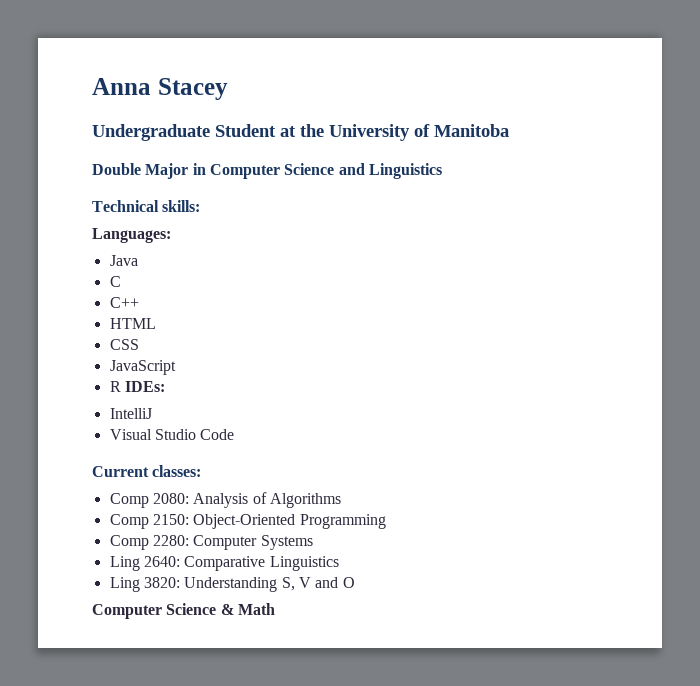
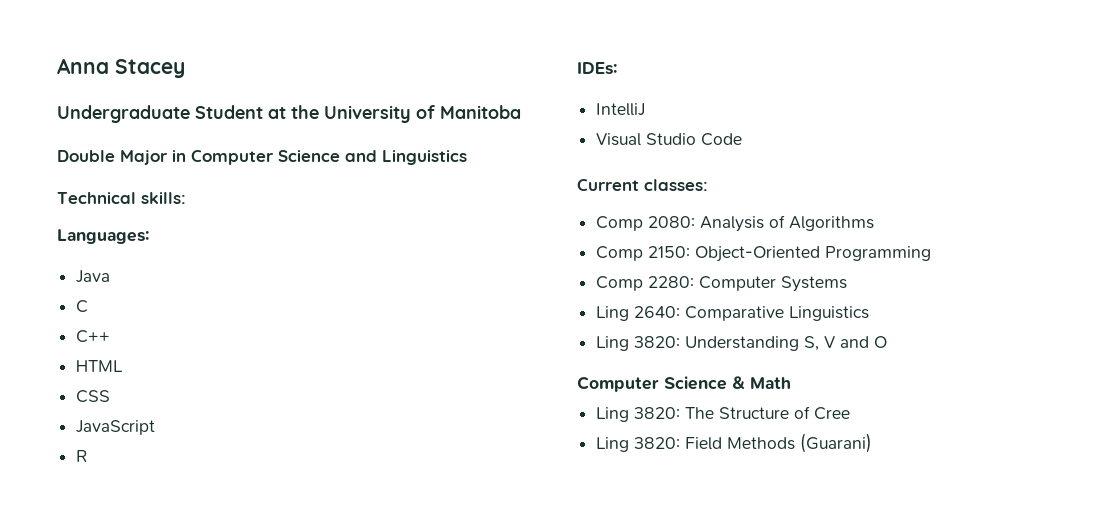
(121, 386) none -> (89, 456) //
(275, 609) none -> [596,406,851,422] [596,433,873,453] // Ling 3820: The Structure of Cree // Ling 3820: Field Methods (Guarani)

